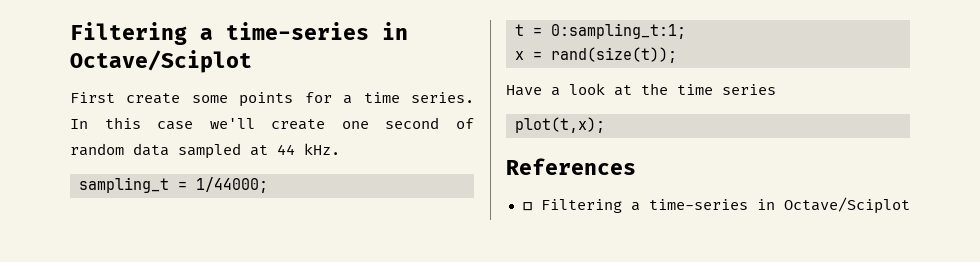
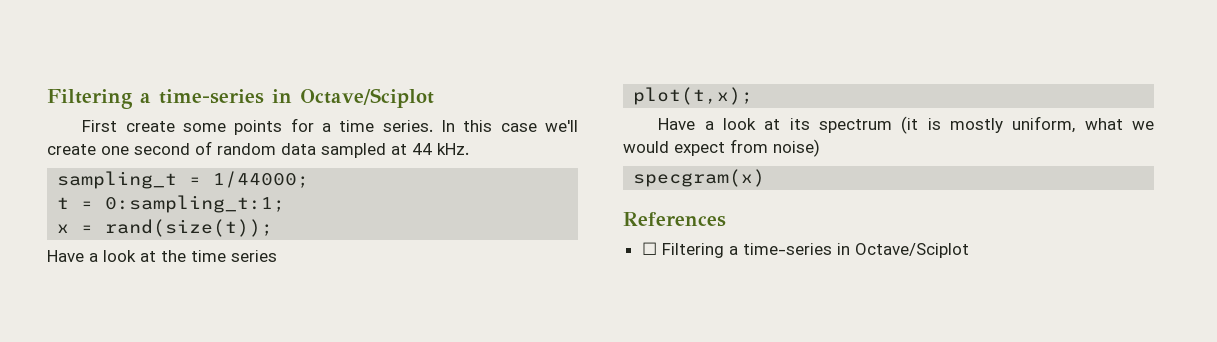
(605, 125) none -> [658,116,1154,134] [623,139,820,157] [633,169,766,187] // Have a look at its spectrum (it is mostly uniform, what we would expect from noise) // specgram(x)

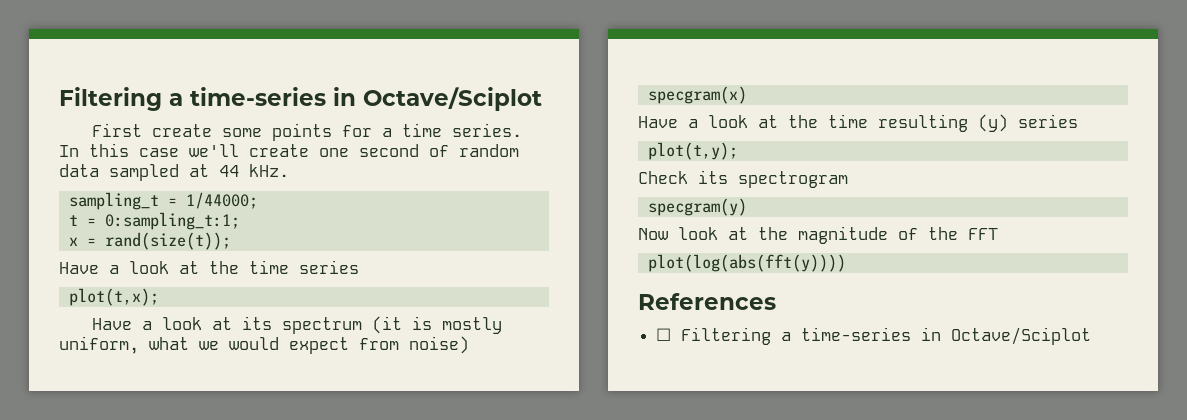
(766, 178) none -> [638,114,1078,132] [647,142,738,160] [638,170,848,188] [647,198,747,216] [638,226,998,244] [647,254,846,272] // Have a look at the time resulting (y) series // plot(t,y); // Check its spectrogram // specgram(y) // Now look at the magnitude of the FFT // plot(log(abs(fft(y))))

